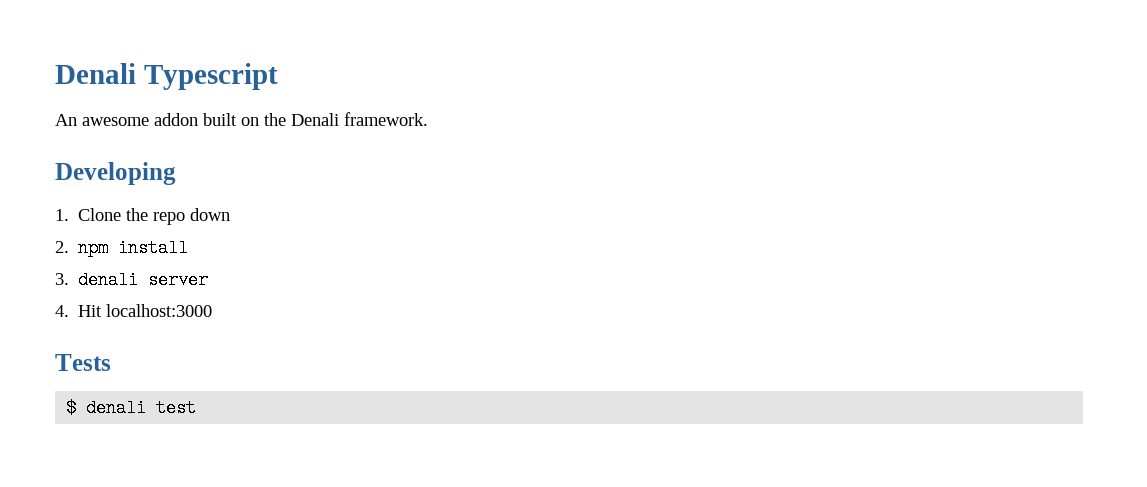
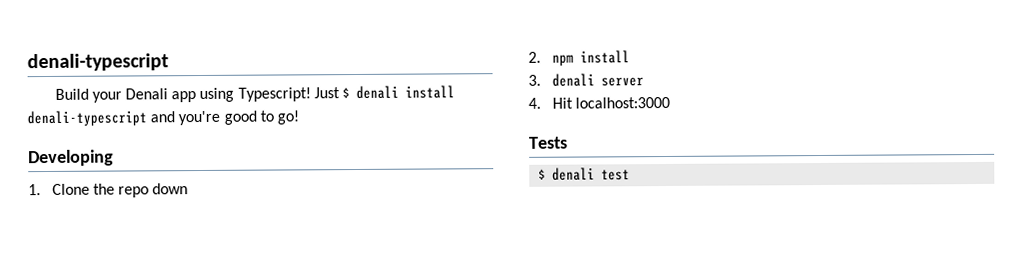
[55,63,278,90] [55,112,428,126] Denali Typescript // An awesome addon built on the Denali framework. -> [27,53,169,72] [54,85,455,103] [27,110,299,127] denali-typescript // Build your Denali app using Typescript! Just $ denali install denali-typescript and you're good to go!

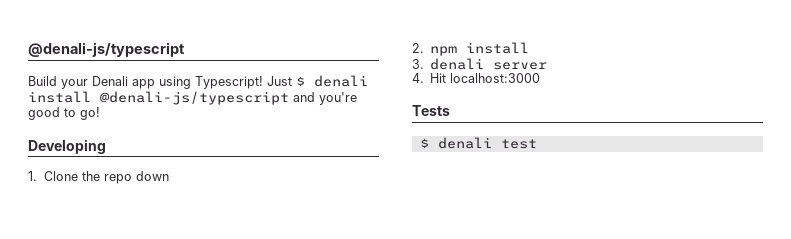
[27,53,169,72] denali-typescript -> [28,42,185,57] @denali-js/typescript
[27,110,147,127] denali-typescript -> [100,91,289,105] @denali-js/typescript

